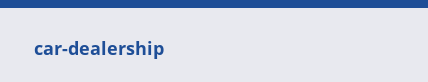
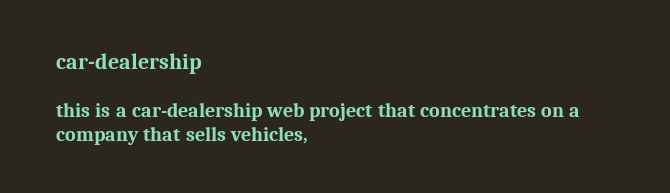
[34,41,164,59] car-dealership -> [56,53,202,74] [56,102,581,121] [56,126,308,145] car-dealership // this is a car-dealership web project that concentrates on a company that sells vehicles,

